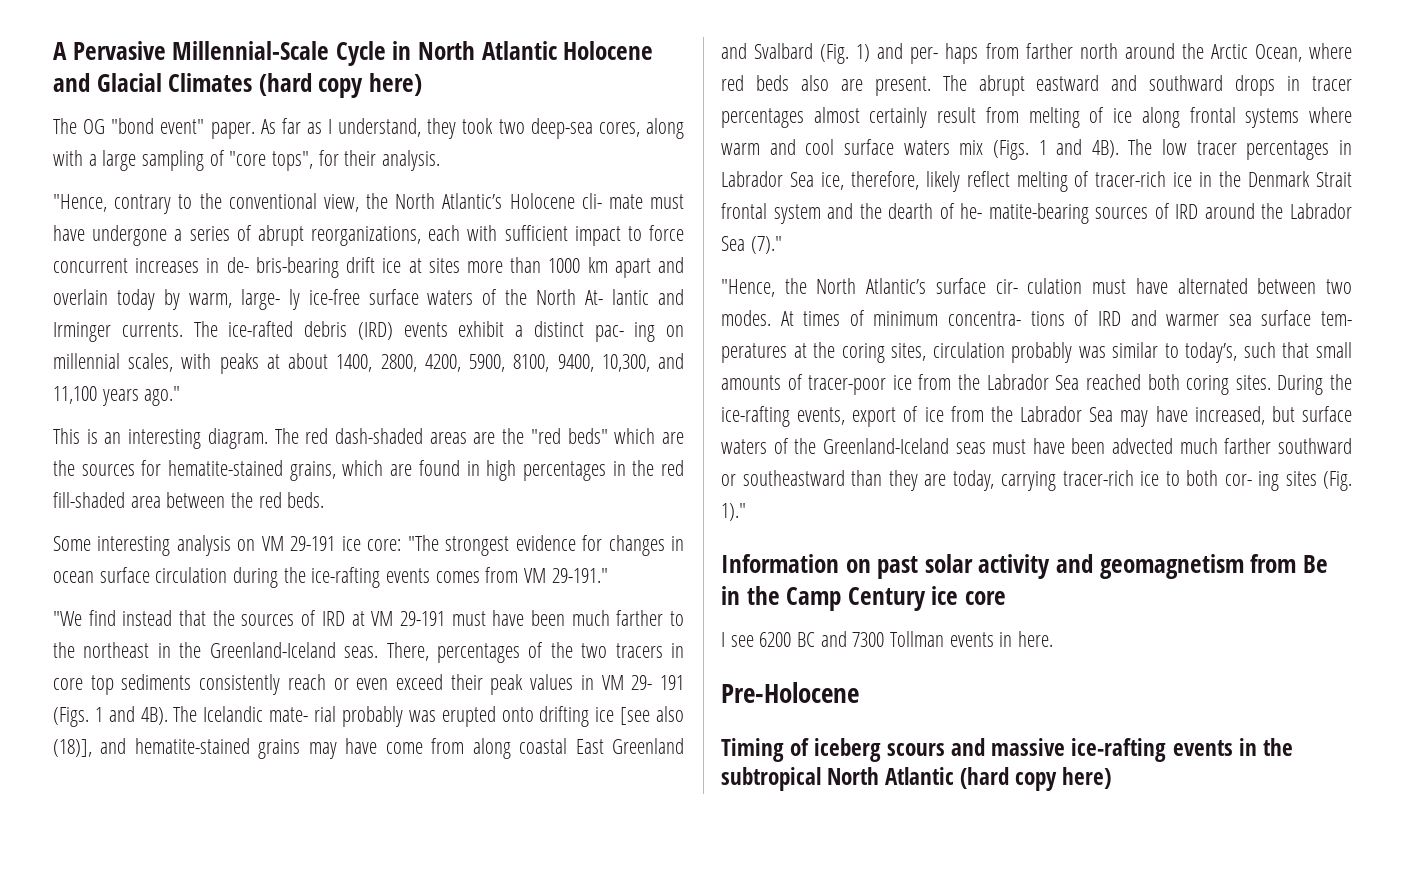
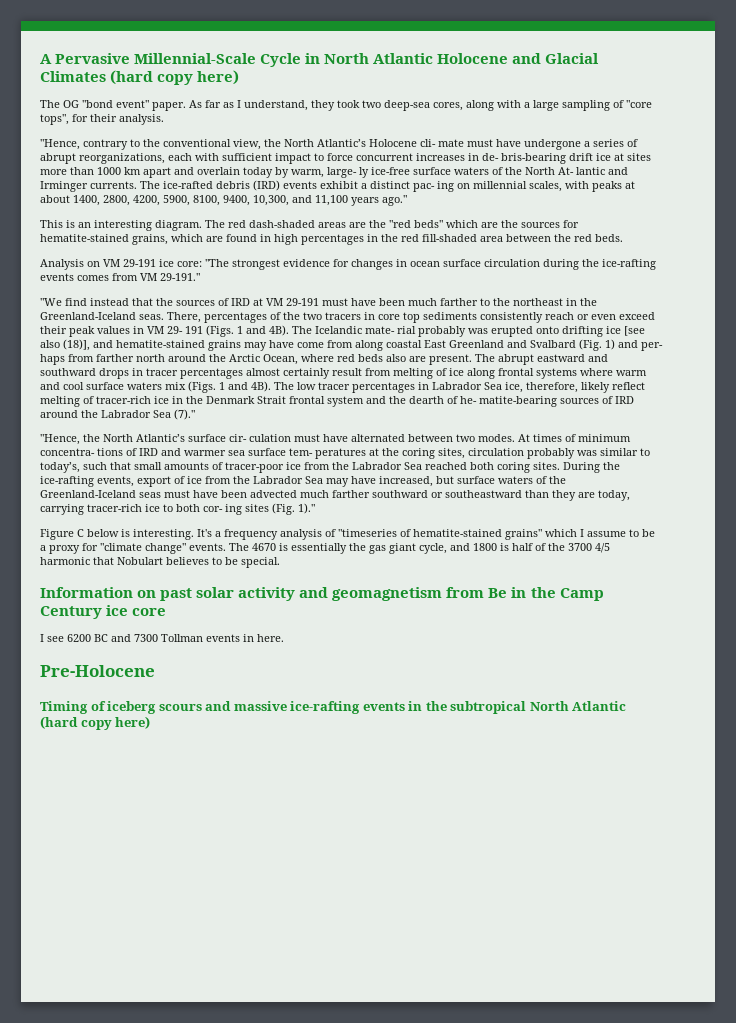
[53,535,231,556] Some interesting analysis -> [40,259,84,270] Analysis
(746, 512) none -> [40,529,655,540] [40,543,610,554] [40,557,280,568] // Figure C below is interesting. It's a frequency analysis of "timeseries of hematite-stained grains" which I assume to be a proxy for "climate change" events. The 4670 is essentially the gas giant cycle, and 1800 is half of the 3700 4/5 harmonic that Nobulart believes to be special.

